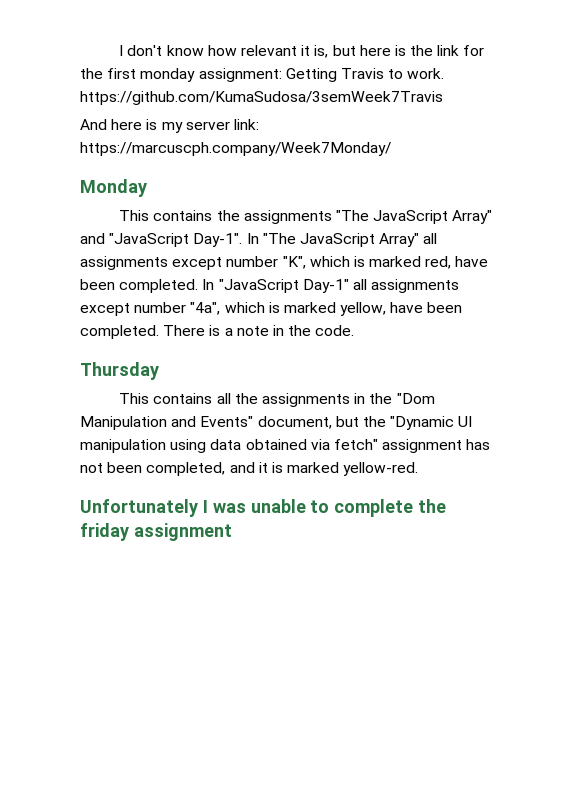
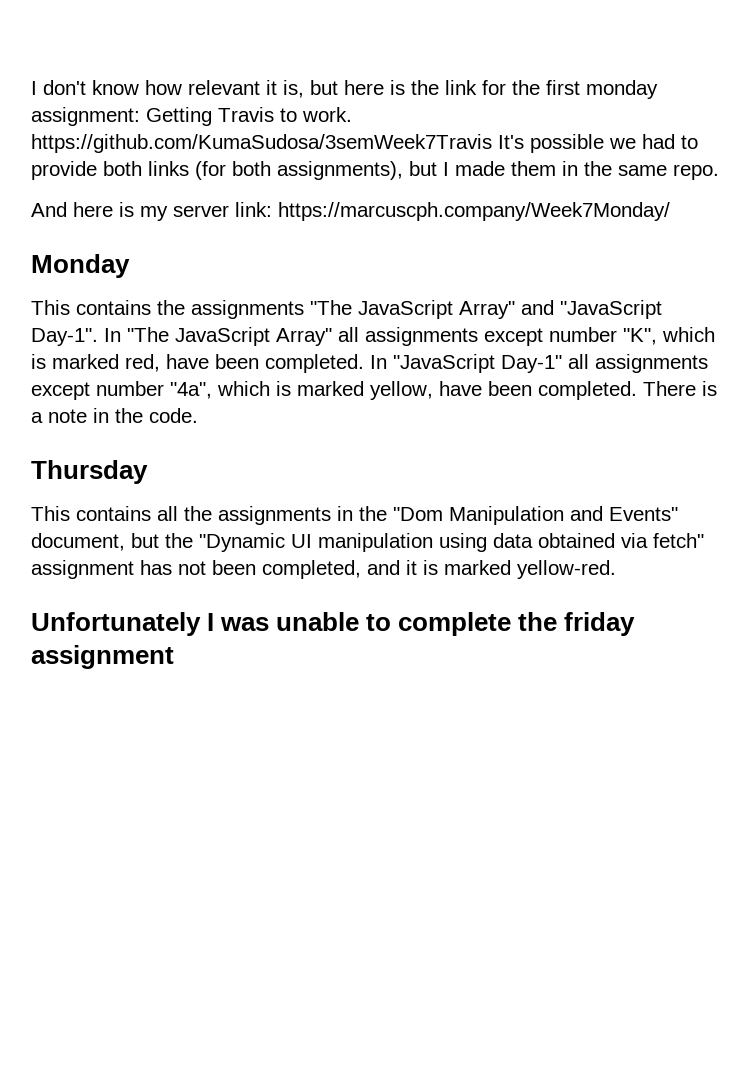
(443, 98) none -> [498,134,698,153] [31,161,719,180] It's possible we had to provide both links (for both assignments), but I made them in the same repo.

